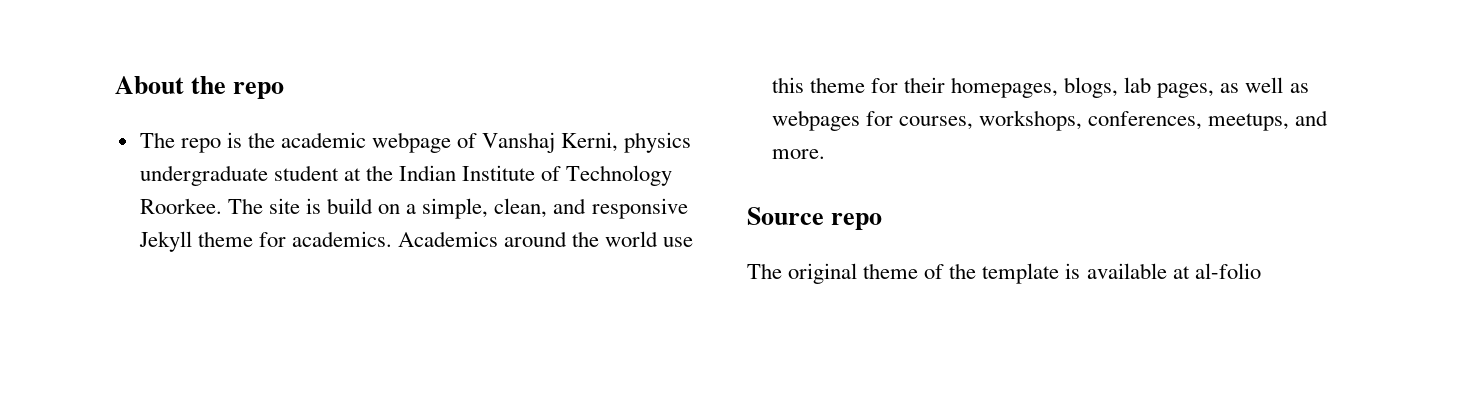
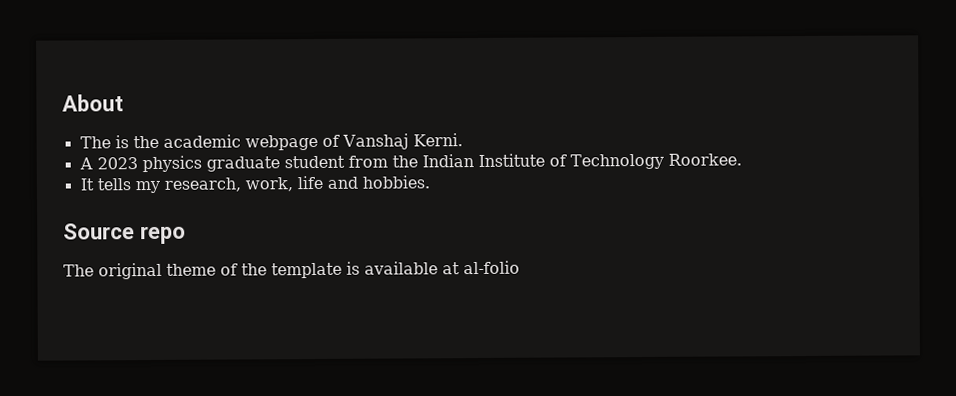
[191,76,285,99] [139,132,221,153] the repo // The repo -> [79,136,111,149] // The
[561,132,692,153] [139,165,361,186] Kerni, physics undergraduate student at -> [412,133,463,147] [78,155,388,173] Kerni. // A 2023 physics graduate student from
[227,198,688,219] [138,231,694,252] [771,77,1309,98] [771,110,1329,131] [771,149,825,159] The site is build on a simple, clean, and responsive Jekyll theme for academics. Academics around the world use this theme for their homepages, blogs, lab pages, as well as webpages for courses, workshops, conferences, meetups, and more. -> [79,175,430,194] // It tells my research, work, life and hobbies.

